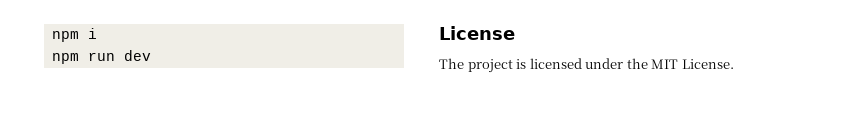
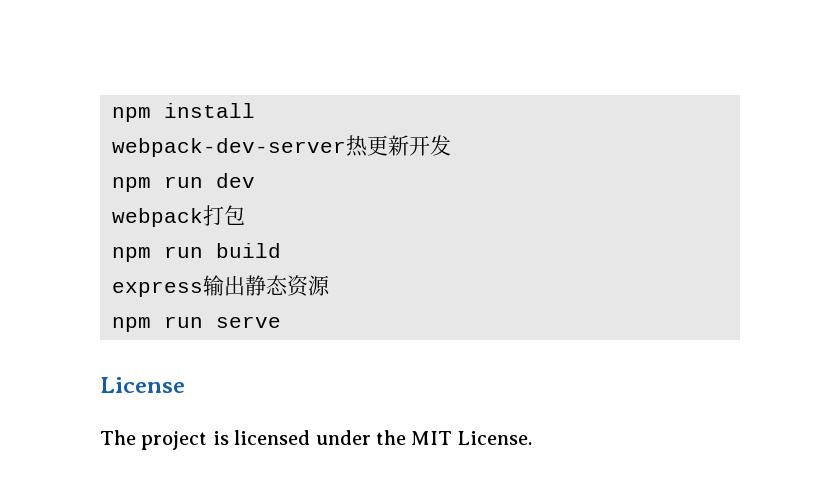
[51,28,97,42] npm i -> [112,103,255,122] [112,135,451,157] npm install // webpack-dev-server热更新开发
(151, 55) none -> [112,205,245,227] [112,243,281,262] [112,275,330,297] [112,316,281,332] // webpack打包 // npm run build // express输出静态资源 // npm run serve

